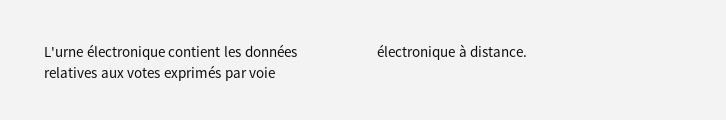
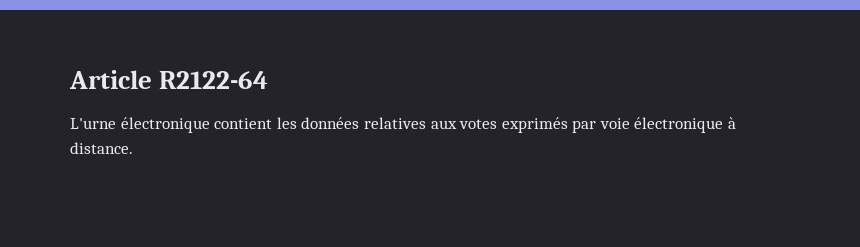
(44, 52) none -> [69,70,269,89] Article R2122-64 //

